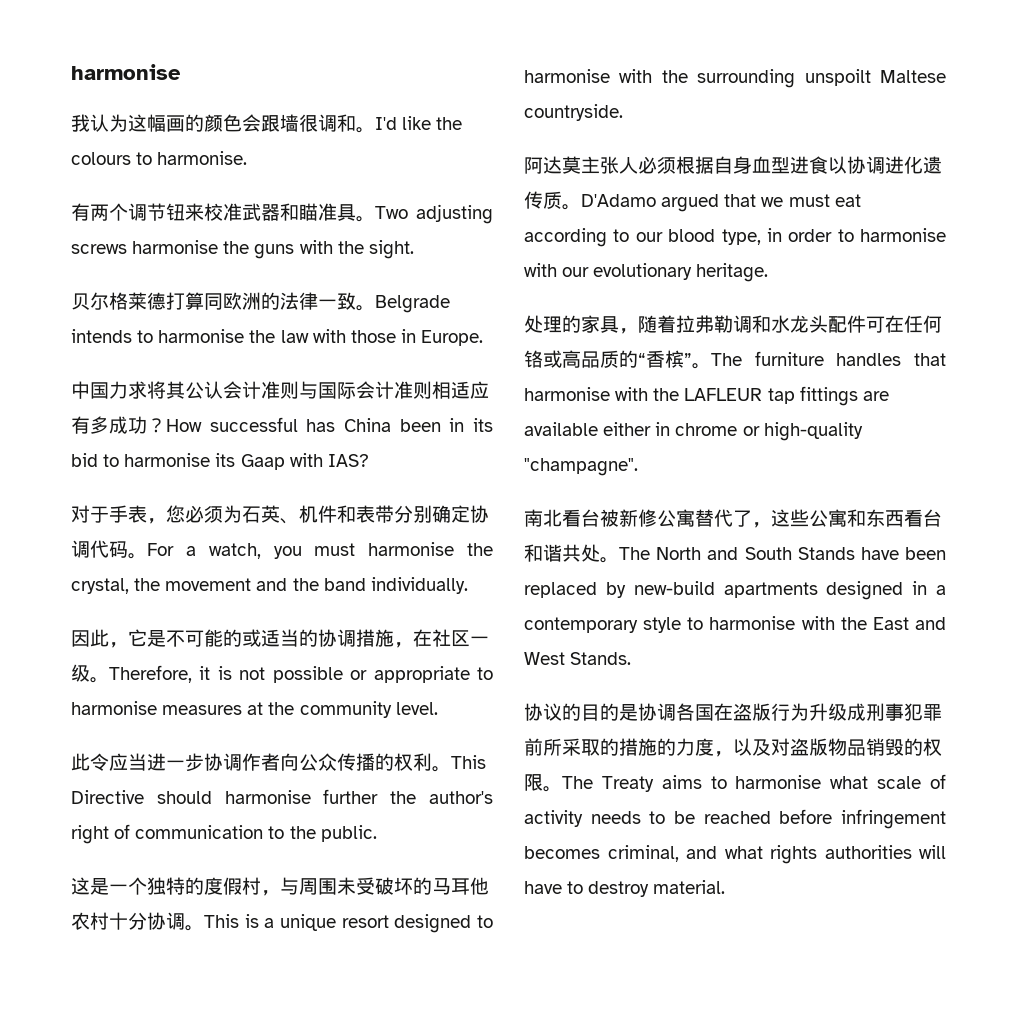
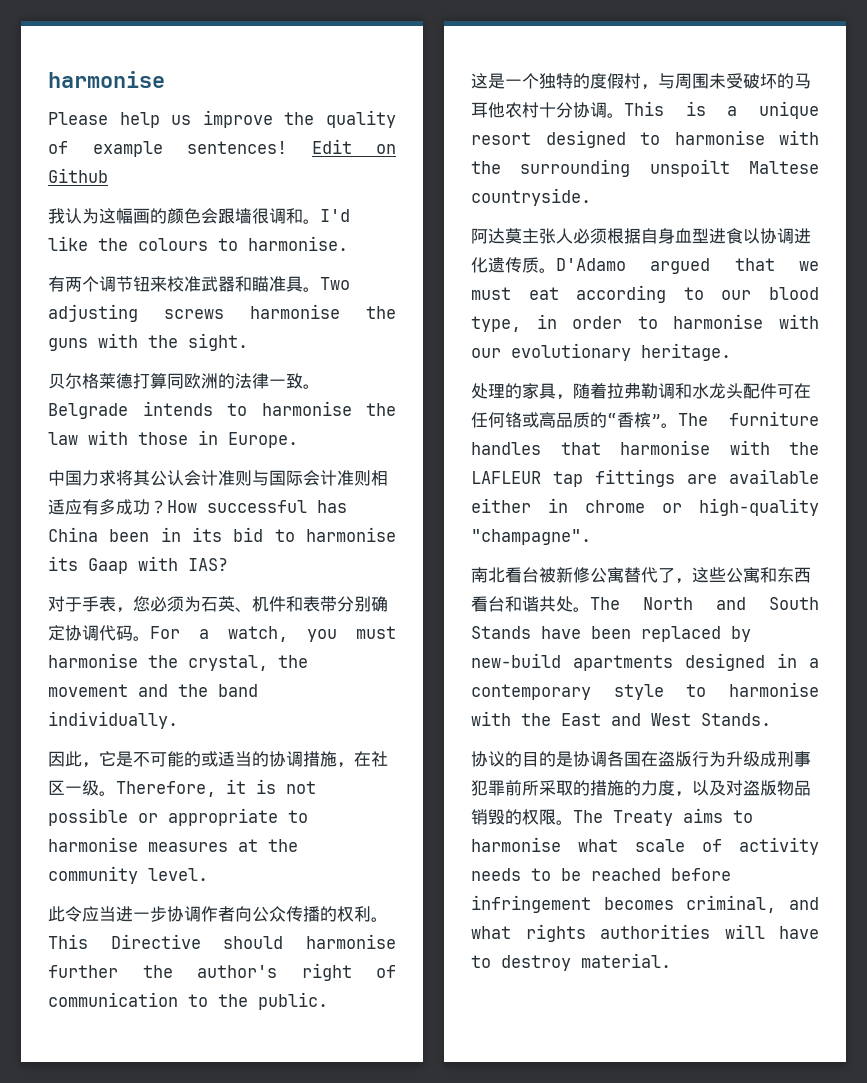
[71,64,181,80] harmonise -> [48,71,165,88] [48,110,396,128] [48,139,396,157] [48,168,108,183] harmonise // Please help us improve the quality of example sentences! Edit on Github

